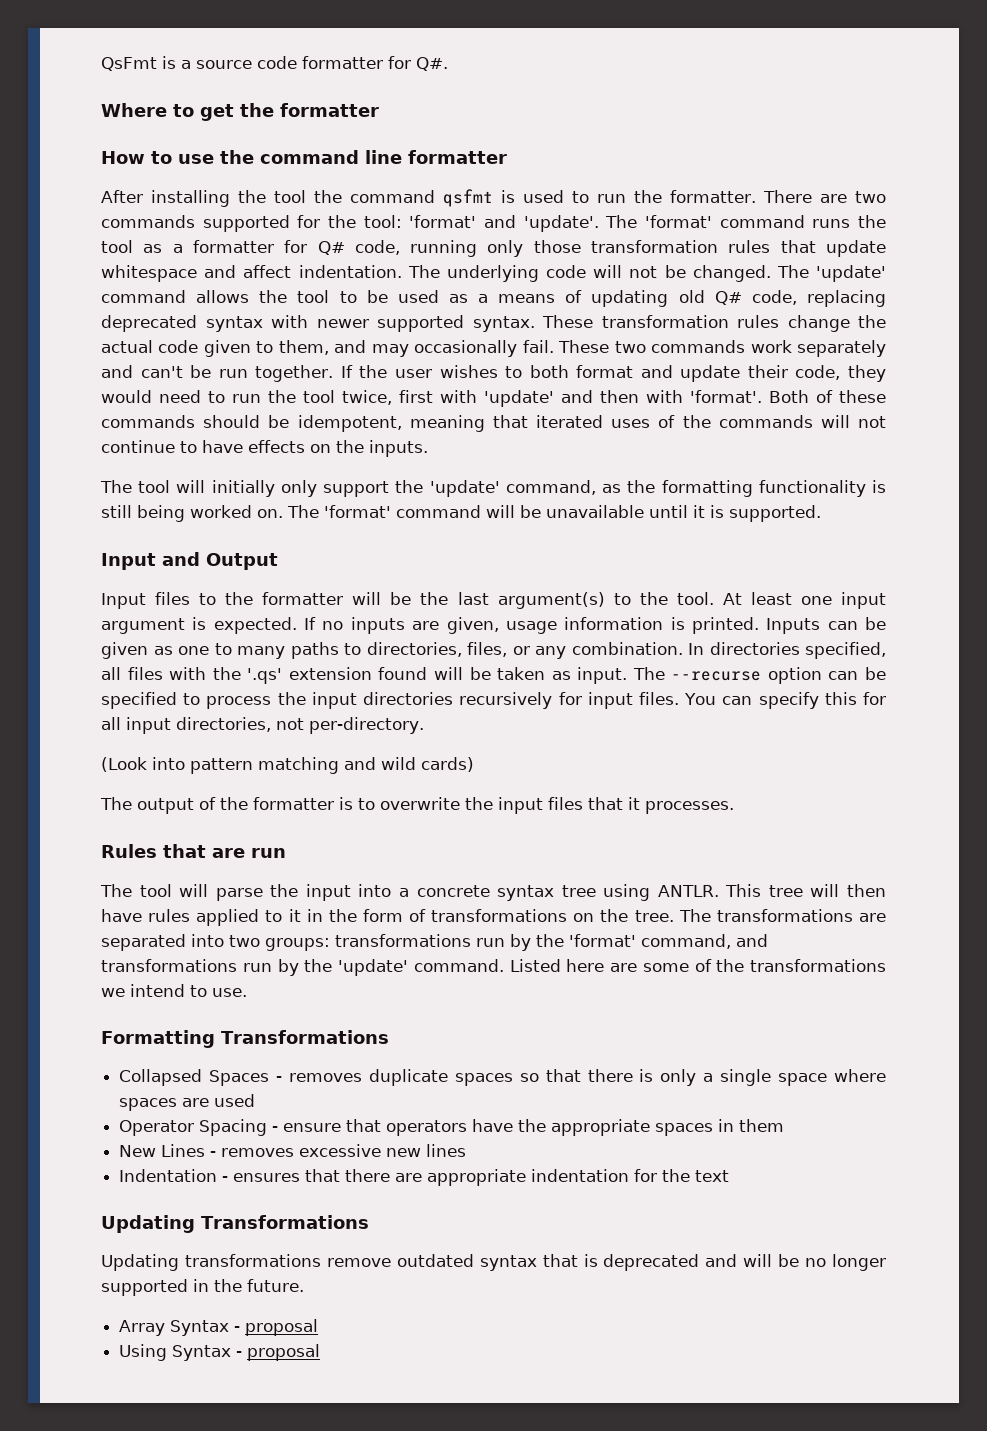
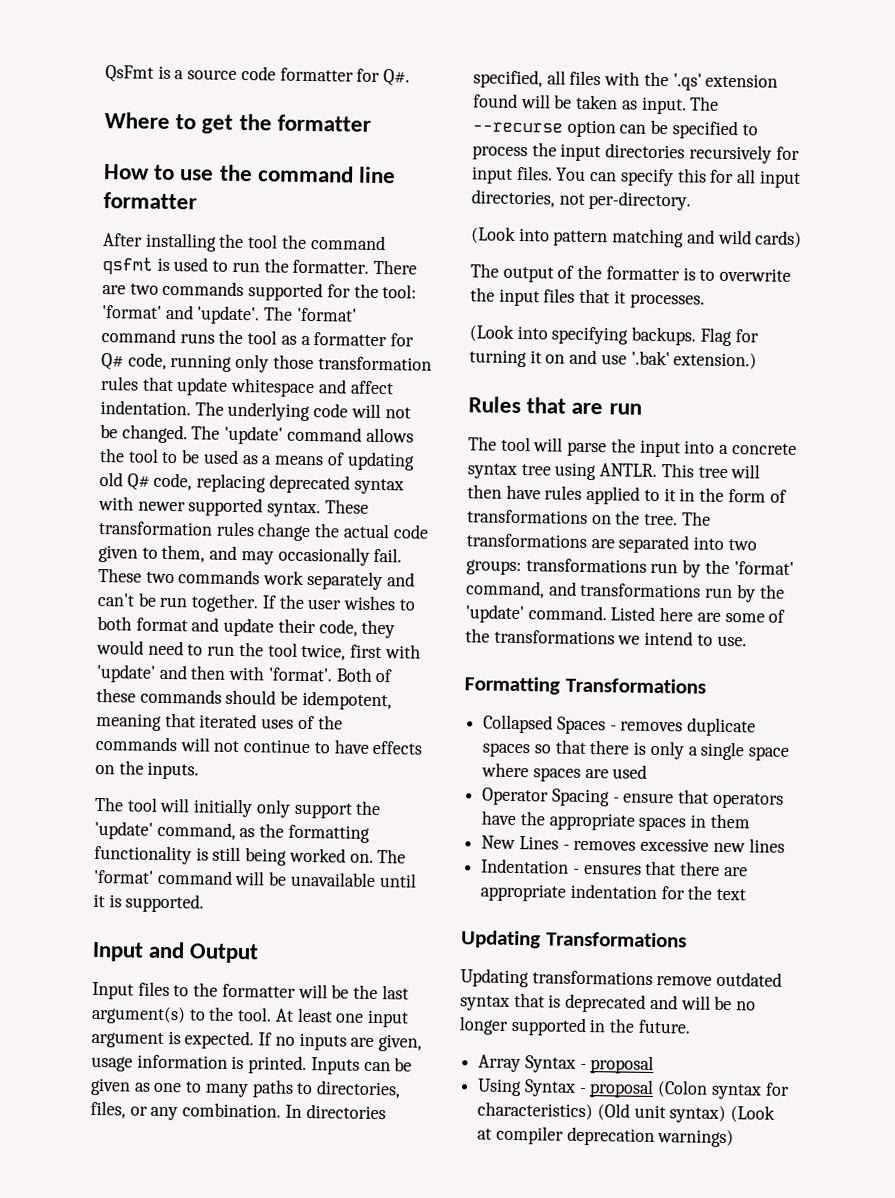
(734, 807) none -> [469,324,759,347] [469,349,758,370] // (Look into specifying backups. Flag for turning it on and use '.bak' extension.)
(321, 1352) none -> [657,1080,790,1100] [477,1101,776,1124] [477,1125,735,1148] (Colon syntax for characteristics) (Old unit syntax) (Look at compiler deprecation warnings)

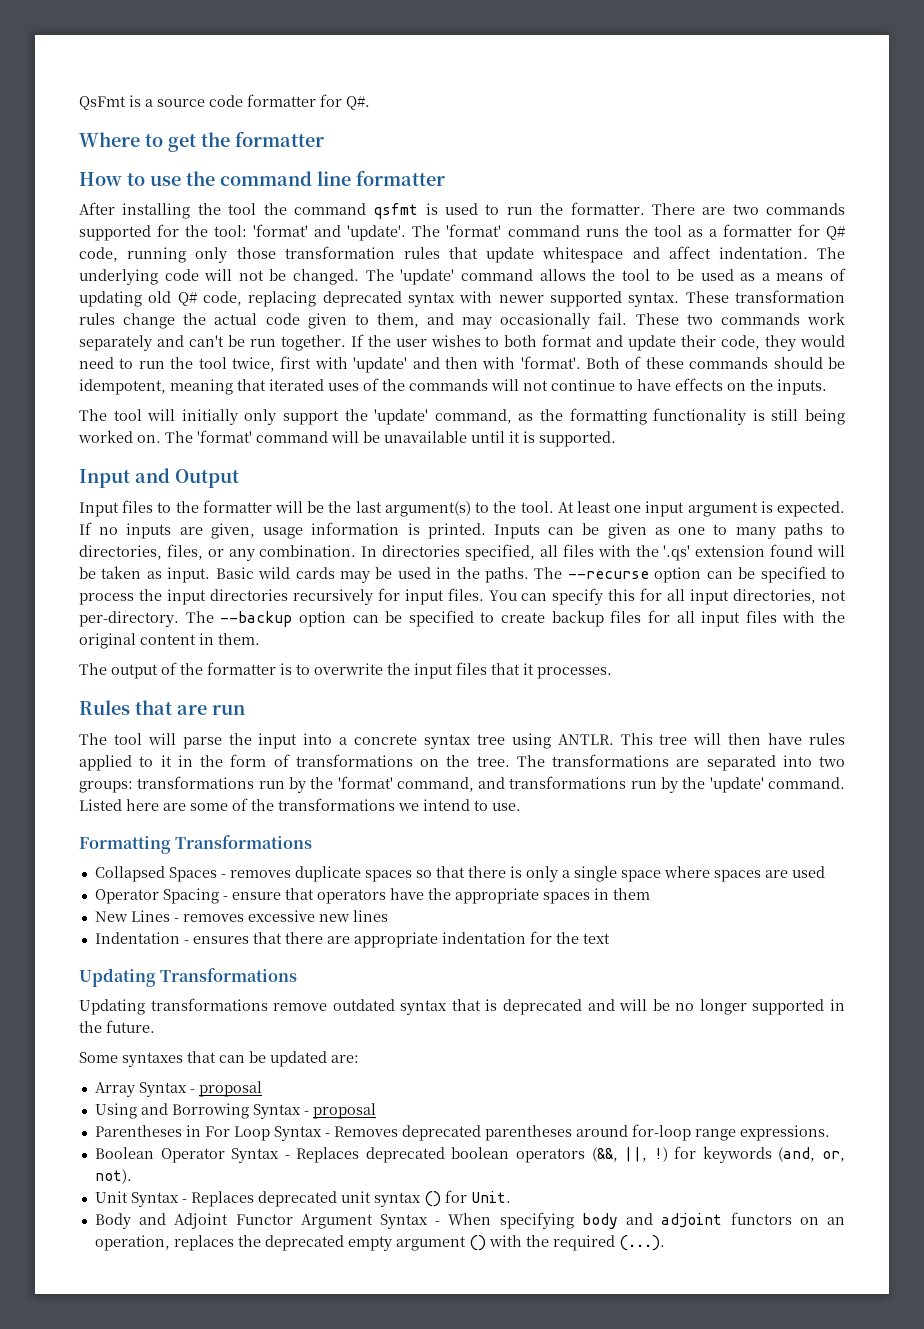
(687, 105) none -> [215,567,530,583] Basic wild cards may be used in the paths.
[471,226,803,249] // (Look into pattern matching and wild cards) -> [185,610,845,627] [79,633,260,649] The --backup option can be specified to create backup files for all input files with the original content in them.
[469,324,759,347] [469,349,758,370] // (Look into specifying backups. Flag for turning it on and use '.bak' extension.) -> (612, 673) none
(690, 1026) none -> [79,1051,359,1067] // Some syntaxes that can be updated are:
[523,1079,790,1100] [477,1101,776,1124] [477,1125,735,1148] Syntax - proposal (Colon syntax for characteristics) (Old unit syntax) (Look at compiler deprecation warnings) -> [140,1103,376,1119] [94,1124,830,1141] [94,1146,846,1163] [94,1169,132,1184] [94,1190,511,1207] [94,1212,846,1229] [94,1235,665,1251] and Borrowing Syntax - proposal // Parentheses in For Loop Syntax - Removes deprecated parentheses around for-loop range expressions. // Boolean Operator Syntax - Replaces deprecated boolean operators (&&, ||, !) for keywords (and, or, not). // Unit Syntax - Replaces deprecated unit syntax () for Unit. // Body and Adjoint Functor Argument Syntax - When specifying body and adjoint functors on an operation, replaces the deprecated empty argument () with the required (...).

